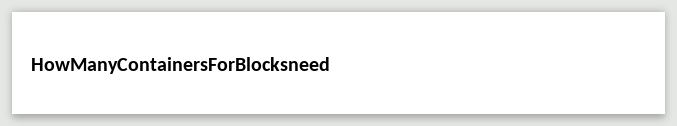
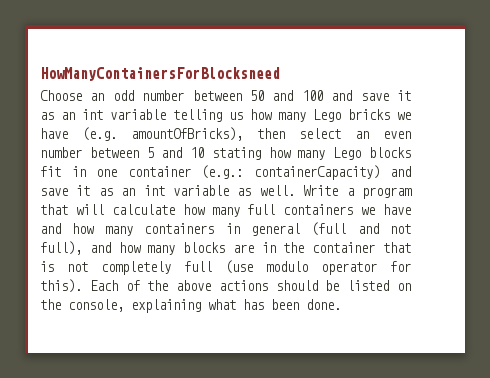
(330, 65) none -> [40,90,411,101] [40,109,411,122] [40,127,411,141] [40,147,411,160] [40,165,411,180] [40,185,412,199] [40,204,411,217] [40,222,411,236] [40,241,411,255] [40,260,411,275] [40,279,411,293] [40,299,341,313] // Choose an odd number between 50 and 100 and save it as an int variable telling us how many Lego bricks we have (e.g. amountOfBricks), then select an even number between 5 and 10 stating how many Lego blocks fit in one container (e.g.: containerCapacity) and save it as an int variable as well. Write a program that will calculate how many full containers we have and how many containers in general (full and not full), and how many blocks are in the container that is not completely full (use modulo operator for this). Each of the above actions should be listed on the console, explaining what has been done.

